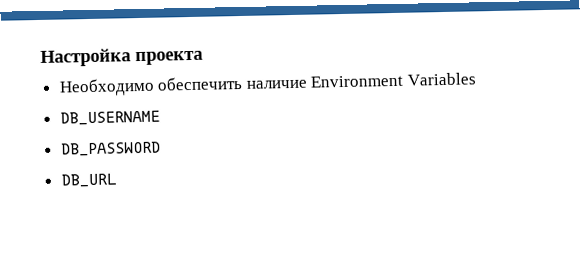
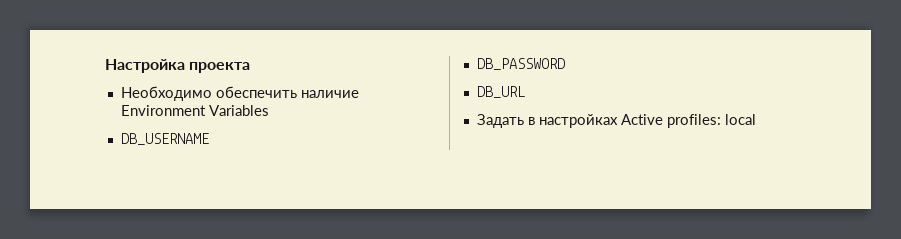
(117, 180) none -> [476,114,756,128] // Задать в настройках Active profiles: local

